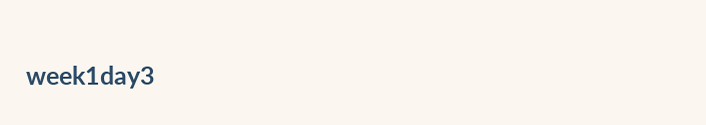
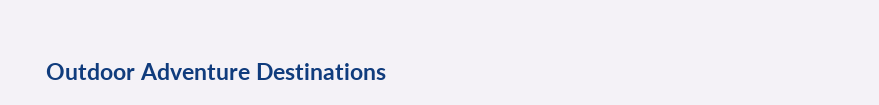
[26,65,156,89] week1day3 -> [46,63,387,80] Outdoor Adventure Destinations

